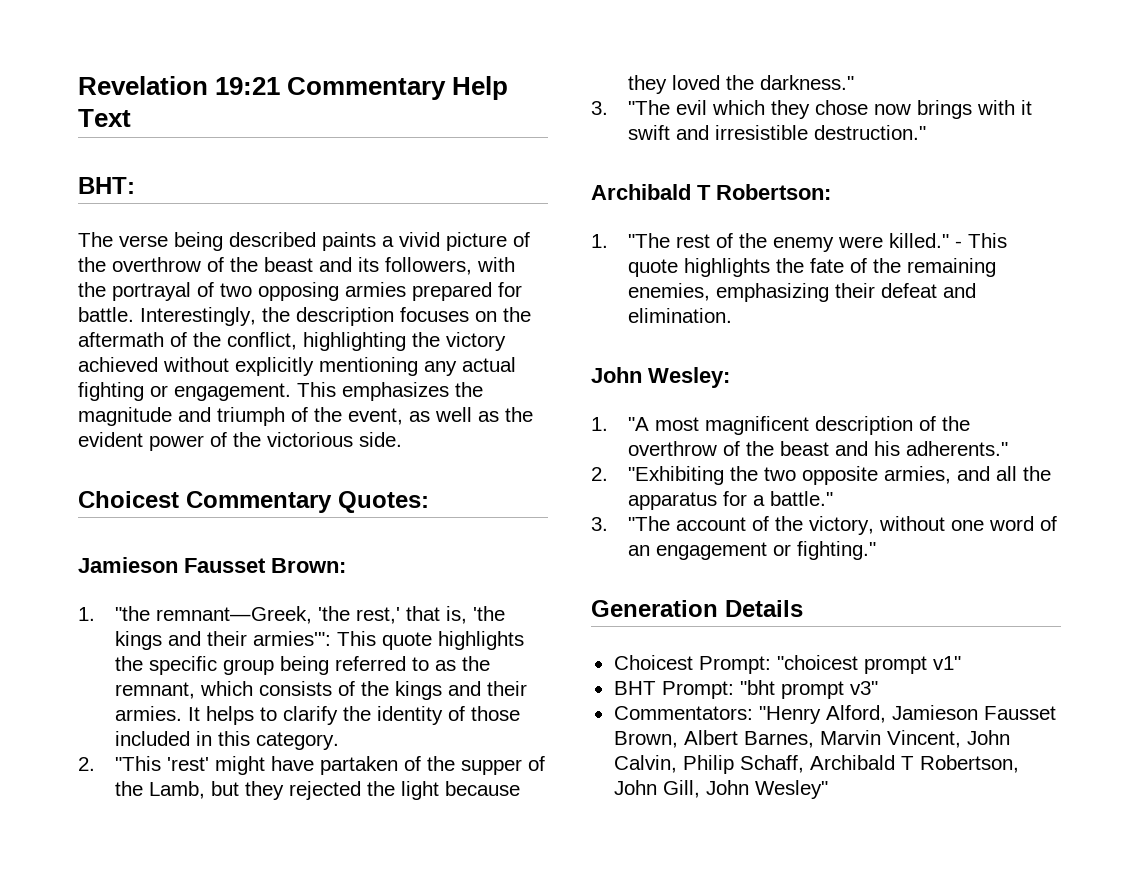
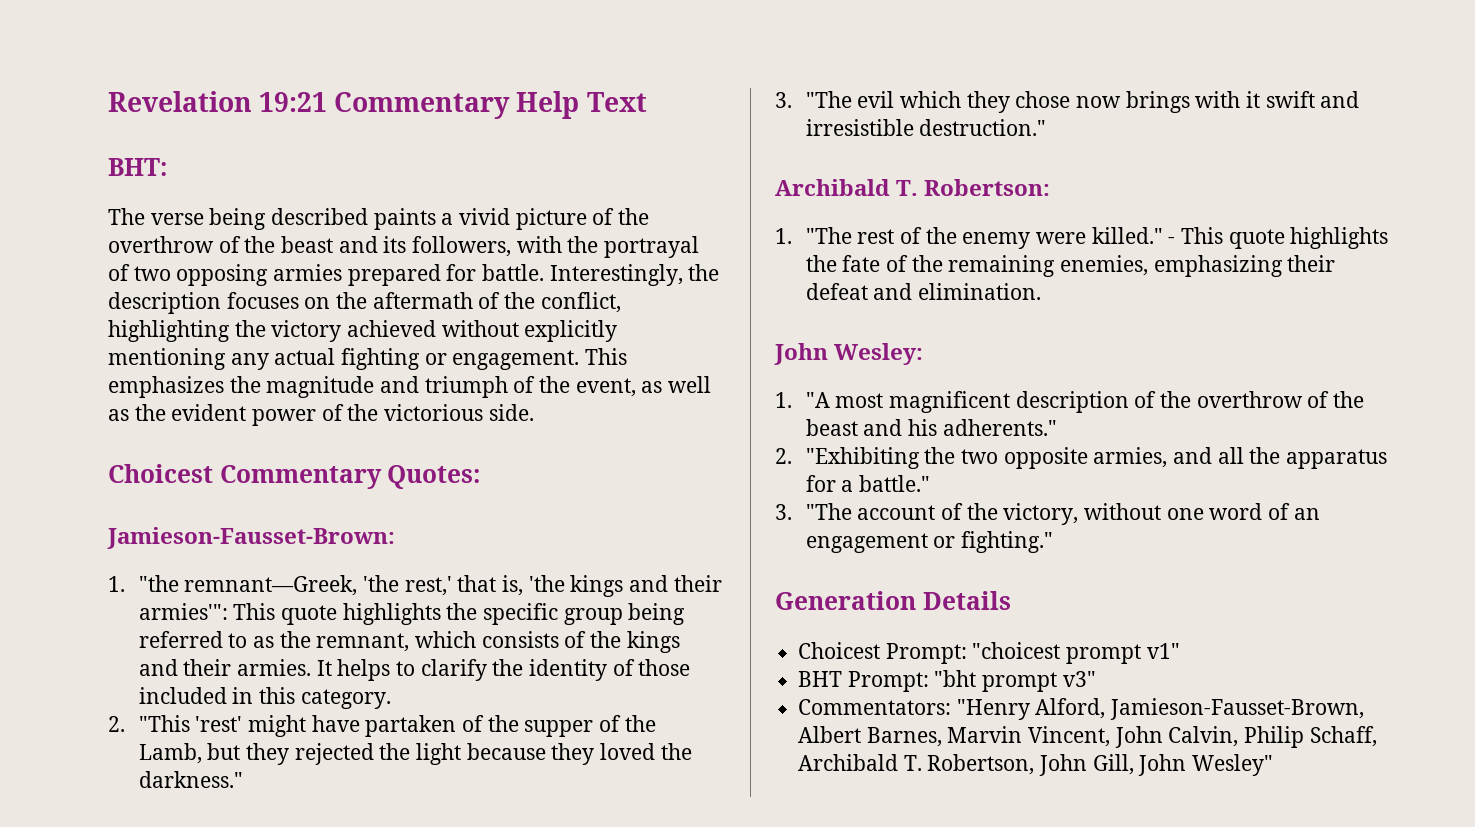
[78,557,346,573] Jamieson Fausset Brown: -> [107,527,395,549] Jamieson-Fausset-Brown:
[697,185,711,200] T -> [896,180,919,196] T.
[891,705,1056,720] [613,731,678,748] Jamieson Fausset Brown, -> [1110,698,1365,720] Jamieson-Fausset-Brown,
[900,756,914,770] T -> [903,755,922,771] T.

